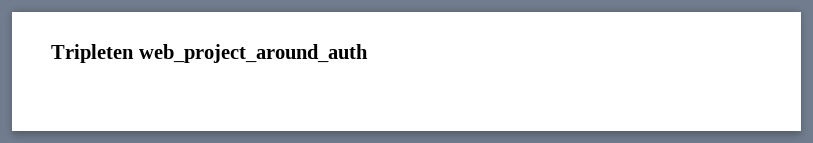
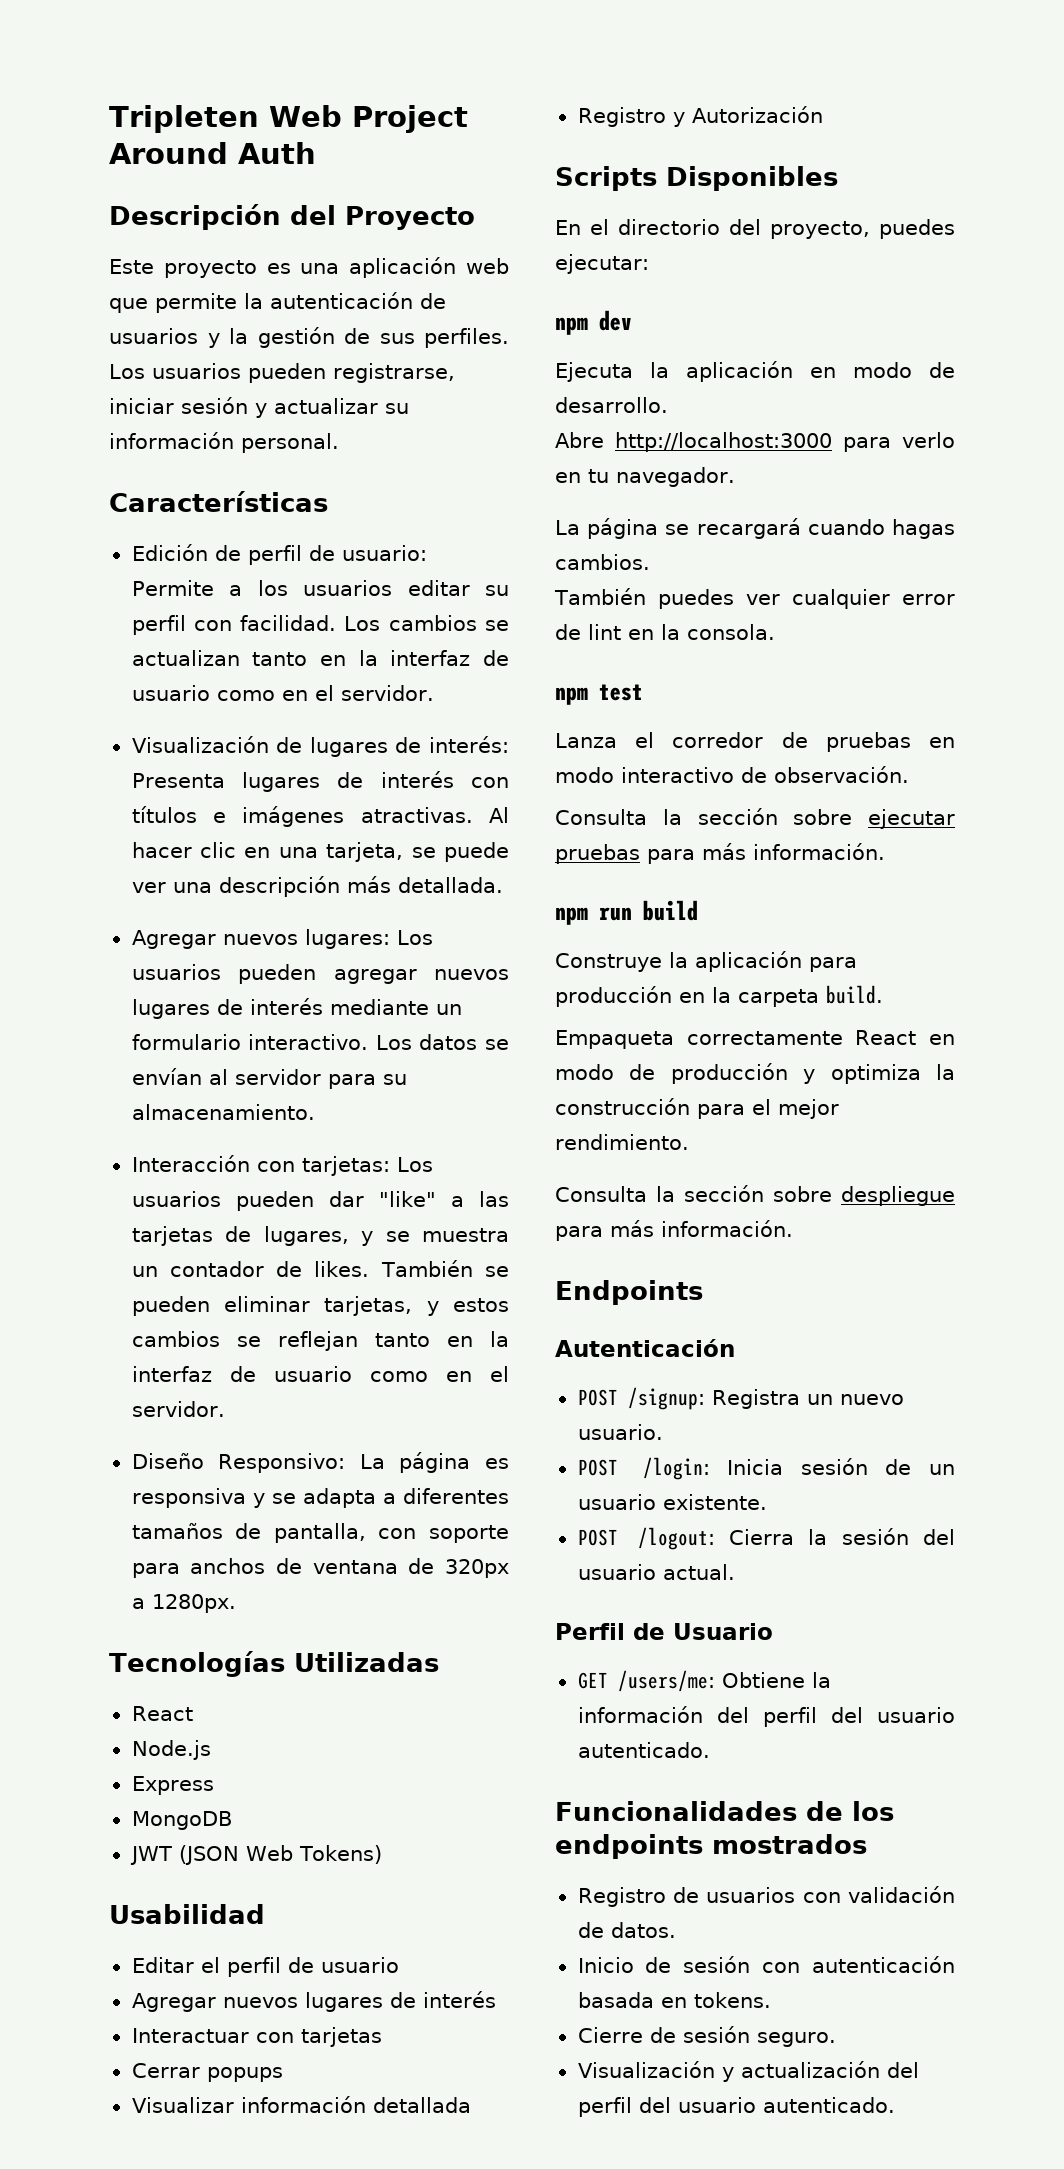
[138,44,368,63] web_project_around_auth -> [268,105,468,133] [109,142,316,164] [109,204,475,230] [109,257,510,278] [109,292,446,313] [109,327,509,348] [109,363,455,383] [109,397,409,418] [109,432,339,453] [109,491,328,512] [131,544,427,565] [131,580,509,596] [131,615,509,635] [131,650,509,666] [131,685,434,701] [131,736,510,757] [131,771,509,792] [131,806,509,827] [131,842,509,862] [131,876,503,897] [131,929,433,949] [131,964,509,984] [131,998,462,1019] [131,1034,510,1050] [131,1068,407,1089] [131,1104,315,1120] [131,1155,433,1176] [131,1191,509,1211] [131,1226,509,1246] [131,1260,509,1277] [131,1296,509,1316] [131,1331,509,1351] [131,1366,509,1382] [131,1401,225,1417] [131,1452,509,1473] [131,1488,509,1508] [131,1523,509,1543] [131,1558,509,1578] [131,1594,236,1613] [109,1651,439,1677] [131,1706,193,1721] [131,1740,211,1760] [131,1776,214,1795] [131,1811,232,1830] [129,1845,383,1865] [109,1904,265,1924] [131,1957,399,1977] [131,1991,496,2012] [131,2027,382,2047] [131,2063,283,2082] [131,2096,471,2113] [577,106,823,127] [555,166,838,191] [555,219,955,239] [555,254,649,274] [555,310,632,335] [555,361,955,382] [555,397,668,413] [555,432,955,452] [555,467,735,487] [555,518,955,539] [555,554,650,570] [554,588,955,609] [555,624,775,640] [555,684,643,705] [555,732,955,752] [555,766,909,783] [555,808,955,829] [555,843,885,864] [555,900,698,925] [555,951,857,972] [555,985,883,1007] [555,1030,955,1049] [555,1063,955,1084] [555,1098,839,1119] [555,1134,689,1150] [555,1185,955,1206] [555,1220,793,1241] [555,1280,703,1305] [555,1339,735,1357] [577,1387,904,1410] [577,1424,663,1440] [577,1457,955,1480] [577,1494,767,1510] [577,1527,955,1550] [577,1564,735,1580] [555,1623,773,1640] [577,1670,831,1692] [577,1706,955,1727] [577,1742,710,1758] [555,1801,894,1821] [555,1834,867,1859] [577,1886,955,1907] [577,1922,676,1938] [577,1956,955,1973] [577,1992,771,2008] [577,2026,836,2047] [577,2061,919,2082] [577,2097,895,2117] Web Project Around Auth // Descripción del Proyecto // Este proyecto es una aplicación web que permite la autenticación de usuarios y la gestión de sus perfiles. Los usuarios pueden registrarse, iniciar sesión y actualizar su información personal. // Características // Edición de perfil de usuario: Permite a los usuarios editar su perfil con facilidad. Los cambios se actualizan tanto en la interfaz de usuario como en el servidor. // Visualización de lugares de interés: Presenta lugares de interés con títulos e imágenes atractivas. Al hacer clic en una tarjeta, se puede ver una descripción más detallada. // Agregar nuevos lugares: Los usuarios pueden agregar nuevos lugares de interés mediante un formulario interactivo. Los datos se envían al servidor para su almacenamiento. // Interacción con tarjetas: Los usuarios pueden dar "like" a las tarjetas de lugares, y se muestra un contador de likes. También se pueden eliminar tarjetas, y estos cambios se reflejan tanto en la interfaz de usuario como en el servidor. // Diseño Responsivo: La página es responsiva y se adapta a diferentes tamaños de pantalla, con soporte para anchos de ventana de 320px a 1280px. // Tecnologías Utilizadas // React // Node.js // Express // MongoDB // JWT (JSON Web Tokens) // Usabilidad // Editar el perfil de usuario // Agregar nuevos lugares de interés // Interactuar con tarjetas // Cerrar popups // Visualizar información detallada // Registro y Autorización // Scripts Disponibles // En el directorio del proyecto, puedes ejecutar: // npm dev // Ejecuta la aplicación en modo de desarrollo. // Abre http://localhost:3000 para verlo en tu navegador. // La página se recargará cuando hagas cambios. // También puedes ver cualquier error de lint en la consola. // npm test // Lanza el corredor de pruebas en modo interactivo de observación. // Consulta la sección sobre ejecutar pruebas para más información. // npm run build // Construye la aplicación para producción en la carpeta build. // Empaqueta correctamente React en modo de producción y optimiza la construcción para el mejor rendimiento. // Consulta la sección sobre despliegue para más información. // Endpoints // Autenticación // POST /signup: Registra un nuevo usuario. // POST /login: Inicia sesión de un usuario existente. // POST /logout: Cierra la sesión del usuario actual. // Perfil de Usuario // GET /users/me: Obtiene la información del perfil del usuario autenticado. // Funcionalidades de los endpoints mostrados // Registro de usuarios con validación de datos. // Inicio de sesión con autenticación basada en tokens. // Cierre de sesión seguro. // Visualización y actualización del perfil del usuario autenticado.

